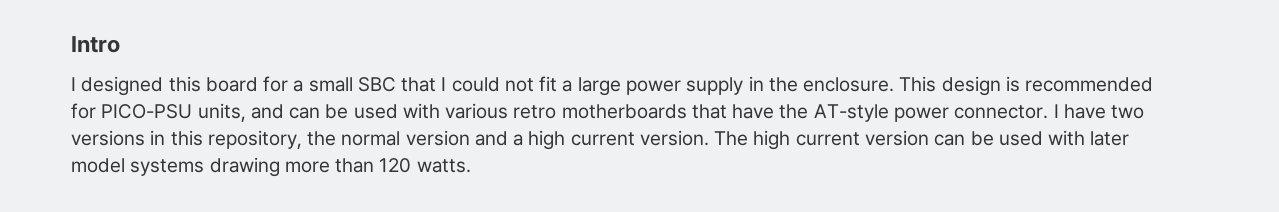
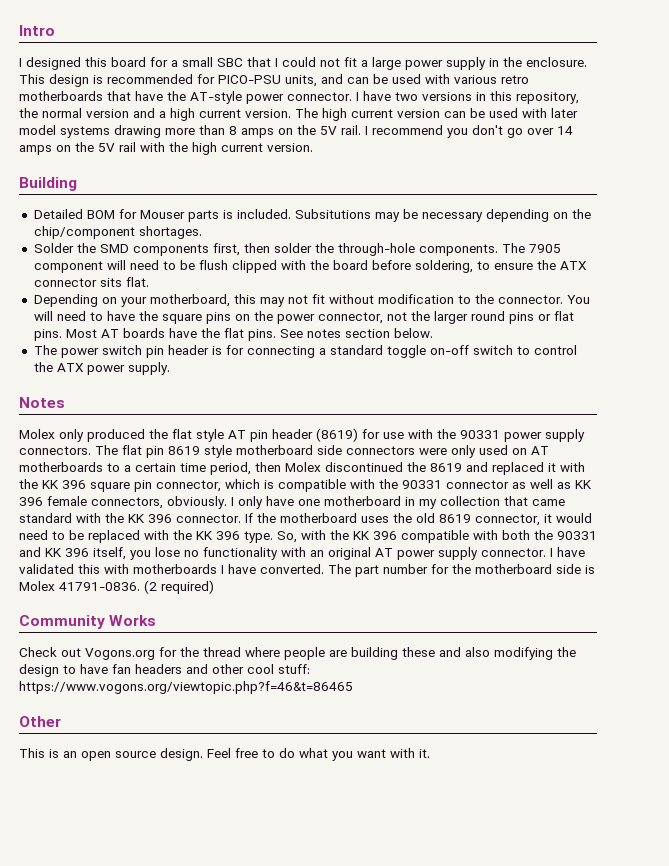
[379,158,471,173] 120 watts. -> [229,125,573,138] [19,142,313,155] [19,177,77,191] [33,209,591,222] [33,226,202,239] [33,243,561,256] [33,260,587,273] [33,277,149,287] [33,294,590,307] [33,311,574,324] [33,328,433,341] [33,345,577,358] [33,362,170,375] [19,397,65,408] [19,428,585,442] [19,445,549,458] [19,462,585,475] [19,479,592,492] [19,496,565,509] [19,513,592,526] [19,530,597,543] [19,547,585,560] [19,564,595,577] [19,580,214,594] [19,615,157,629] [19,647,576,660] [19,664,310,677] [19,681,353,694] [19,716,61,727] [19,748,430,761] 8 amps on the 5V rail. I recommend you don't go over 14 amps on the 5V rail with the high current version. // Building // Detailed BOM for Mouser parts is included. Subsitutions may be necessary depending on the chip/component shortages. // Solder the SMD components first, then solder the through-hole components. The 7905 component will need to be flush clipped with the board before soldering, to ensure the ATX connector sits flat. // Depending on your motherboard, this may not fit without modification to the connector. You will need to have the square pins on the power connector, not the larger round pins or flat pins. Most AT boards have the flat pins. See notes section below. // The power switch pin header is for connecting a standard toggle on-off switch to control the ATX power supply. // Notes // Molex only produced the flat style AT pin header (8619) for use with the 90331 power supply connectors. The flat pin 8619 style motherboard side connectors were only used on AT motherboards to a certain time period, then Molex discontinued the 8619 and replaced it with the KK 396 square pin connector, which is compatible with the 90331 connector as well as KK 396 female connectors, obviously. I only have one motherboard in my collection that came standard with the KK 396 connector. If the motherboard uses the old 8619 connector, it would need to be replaced with the KK 396 type. So, with the KK 396 compatible with both the 90331 and KK 396 itself, you lose no functionality with an original AT power supply connector. I have validated this with motherboards I have converted. The part number for the motherboard side is Molex 41791-0836. (2 required) // Community Works // Check out Vogons.org for the thread where people are building these and also modifying the design to have fan headers and other cool stuff: https://www.vogons.org/viewtopic.php?f=46&t=86465 // Other // This is an open source design. Feel free to do what you want with it.

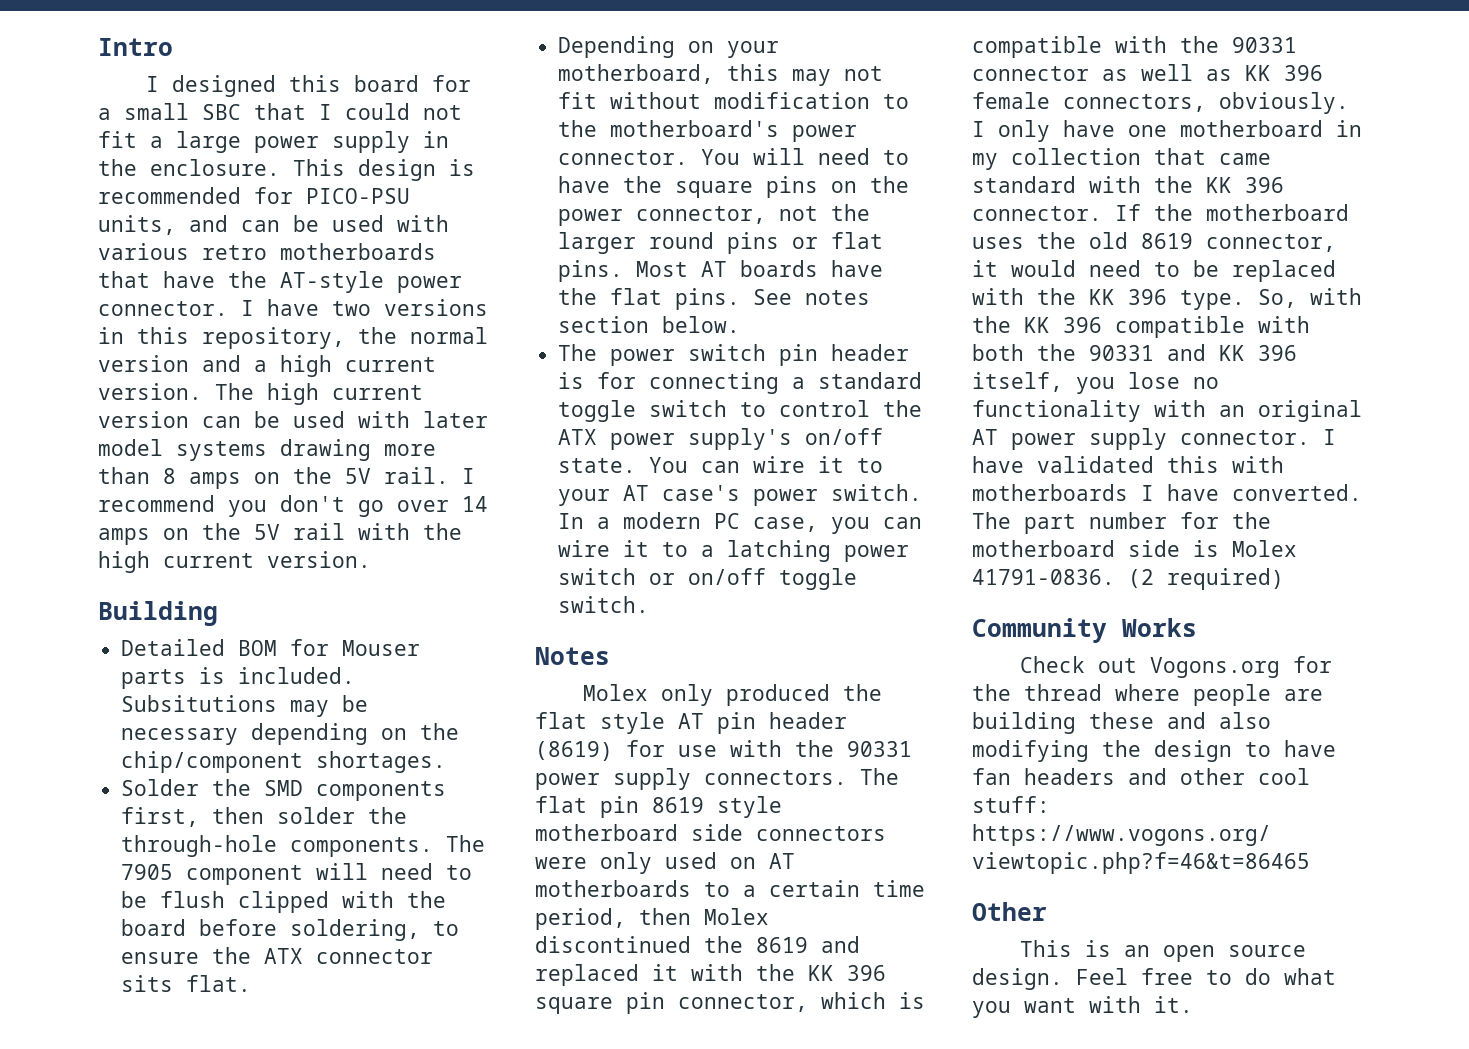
(494, 299) none -> [610,120,858,142] motherboard's power
[429,345,469,355] on-off -> (637, 411) none
[127,362,170,375] supply. -> [688,428,884,450] [558,456,884,473] [558,484,923,506] [558,512,923,534] [558,540,910,562] [558,568,858,590] [558,596,650,613] supply's on/off state. You can wire it to your AT case's power switch. In a modern PC case, you can wire it to a latching power switch or on/off toggle switch.

